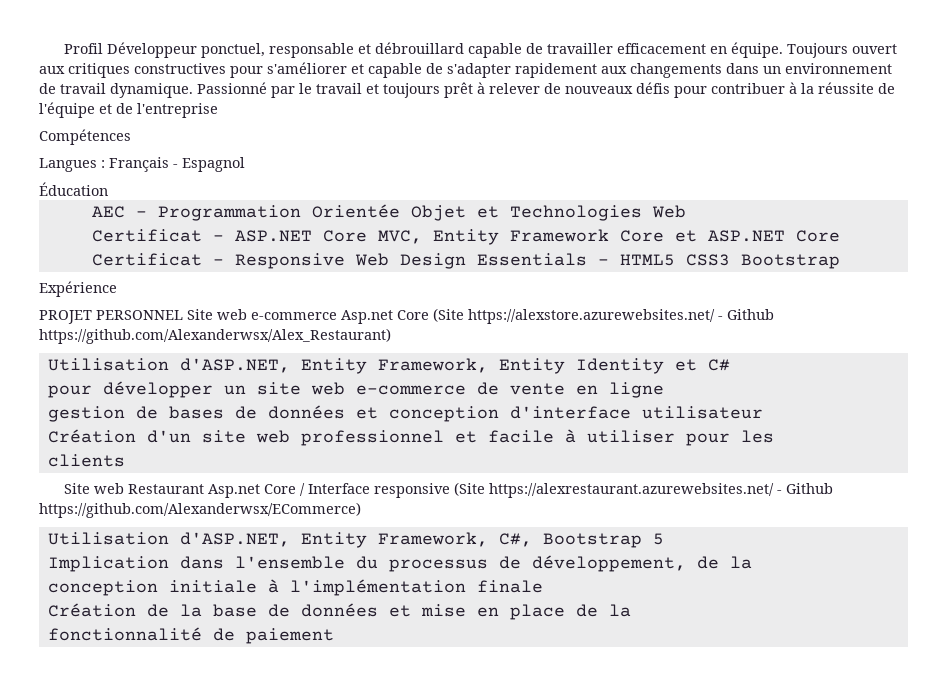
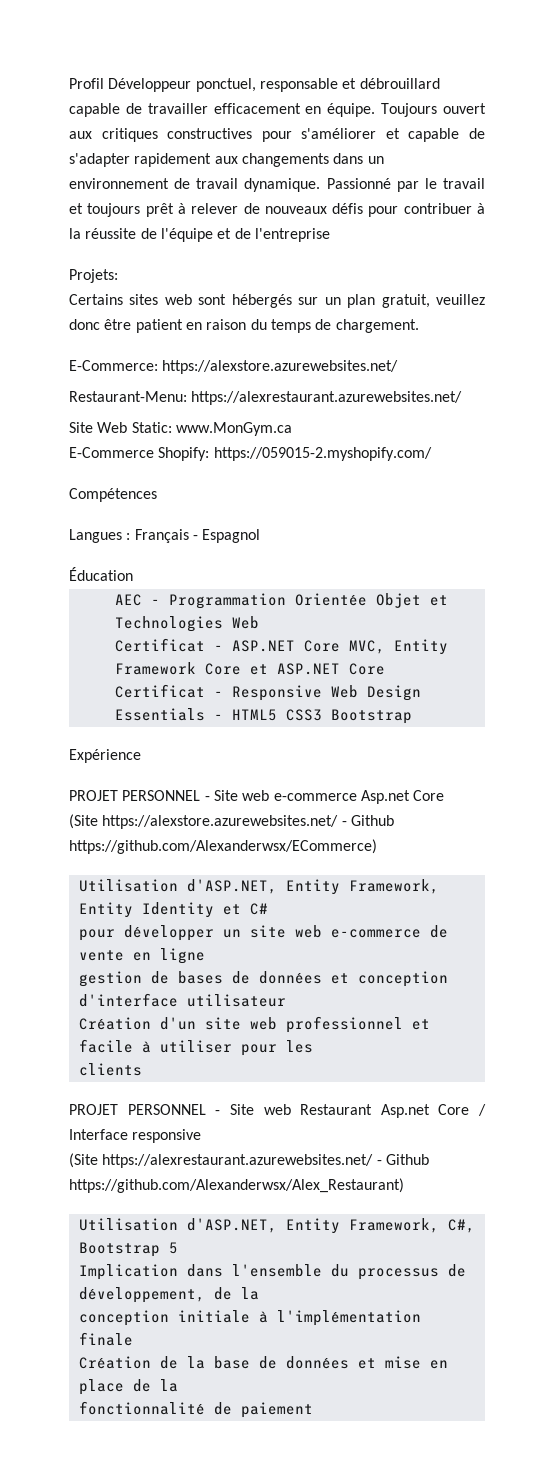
(218, 110) none -> [69,269,118,283] [69,294,486,308] [69,319,419,333] [69,360,399,374] [69,391,463,405] [69,422,292,436] [69,447,432,461] // Projets: // Certains sites web sont hébergés sur un plan gratuit, veuillez donc être patient en raison du temps de chargement. // E-Commerce: https://alexstore.azurewebsites.net/ // Restaurant-Menu: https://alexrestaurant.azurewebsites.net/ // Site Web Static: www.MonGym.ca // E-Commerce Shopify: https://059015-2.myshopify.com/
(183, 315) none -> [204,796,210,801] -
(429, 315) none -> (445, 795) //
[39,328,391,344] https://github.com/Alexanderwsx/Alex_Restaurant) -> [69,839,377,854] https://github.com/Alexanderwsx/ECommerce)
(125, 460) none -> [69,1104,221,1115] PROJET PERSONNEL -
(450, 490) none -> (202, 1136) //
[39,502,361,518] https://github.com/Alexanderwsx/ECommerce) -> [69,1178,404,1193] https://github.com/Alexanderwsx/Alex_Restaurant)

